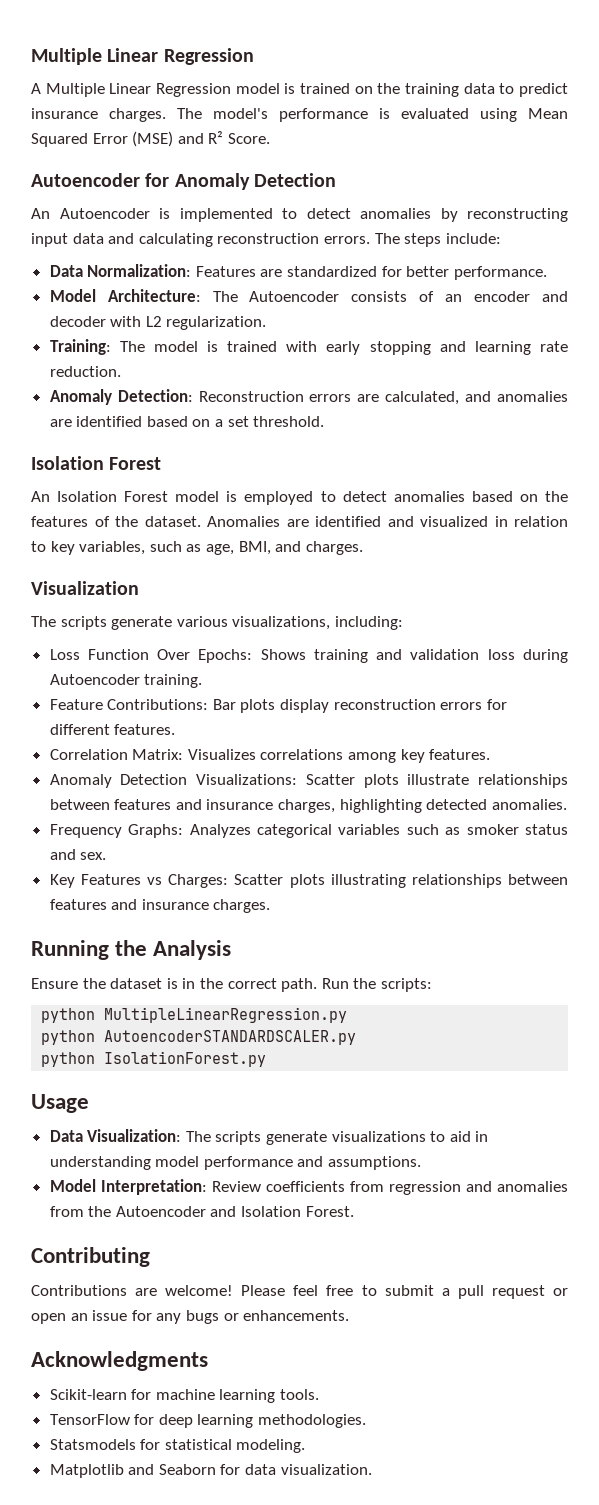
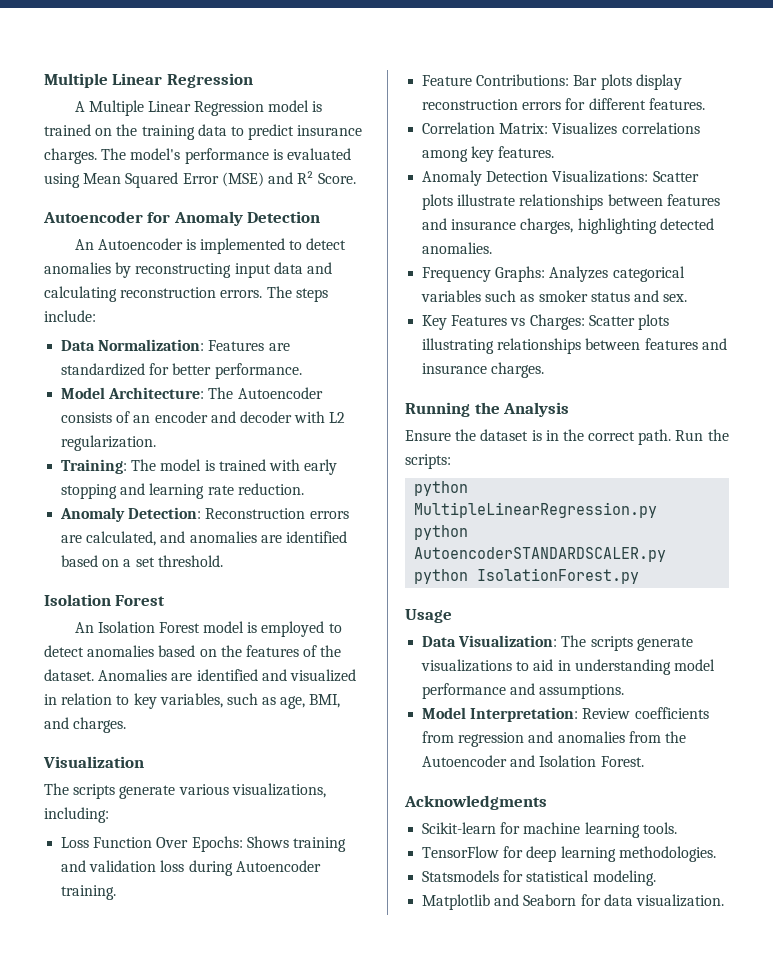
[31,1247,150,1267] [31,1285,568,1299] [31,1310,350,1324] // Contributing // Contributions are welcome! Please feel free to submit a pull request or open an issue for any bugs or enhancements. -> (644, 761) none

